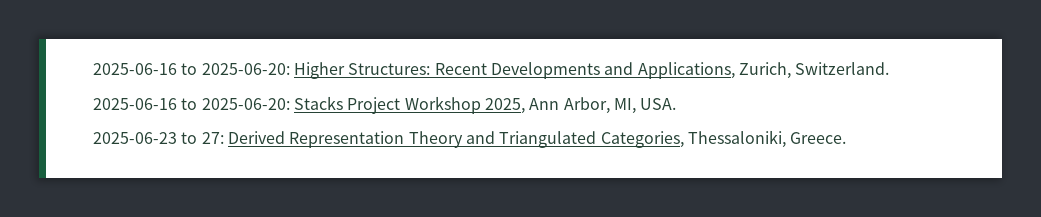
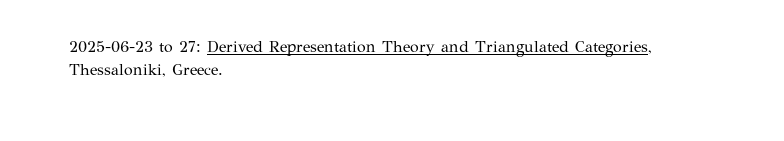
[93,62,890,79] [93,96,677,114] 2025-06-16 to 2025-06-20: Higher Structures: Recent Developments and Applications, Zurich, Switzerland. // 2025-06-16 to 2025-06-20: Stacks Project Workshop 2025, Ann Arbor, MI, USA. // -> (69, 47) none

